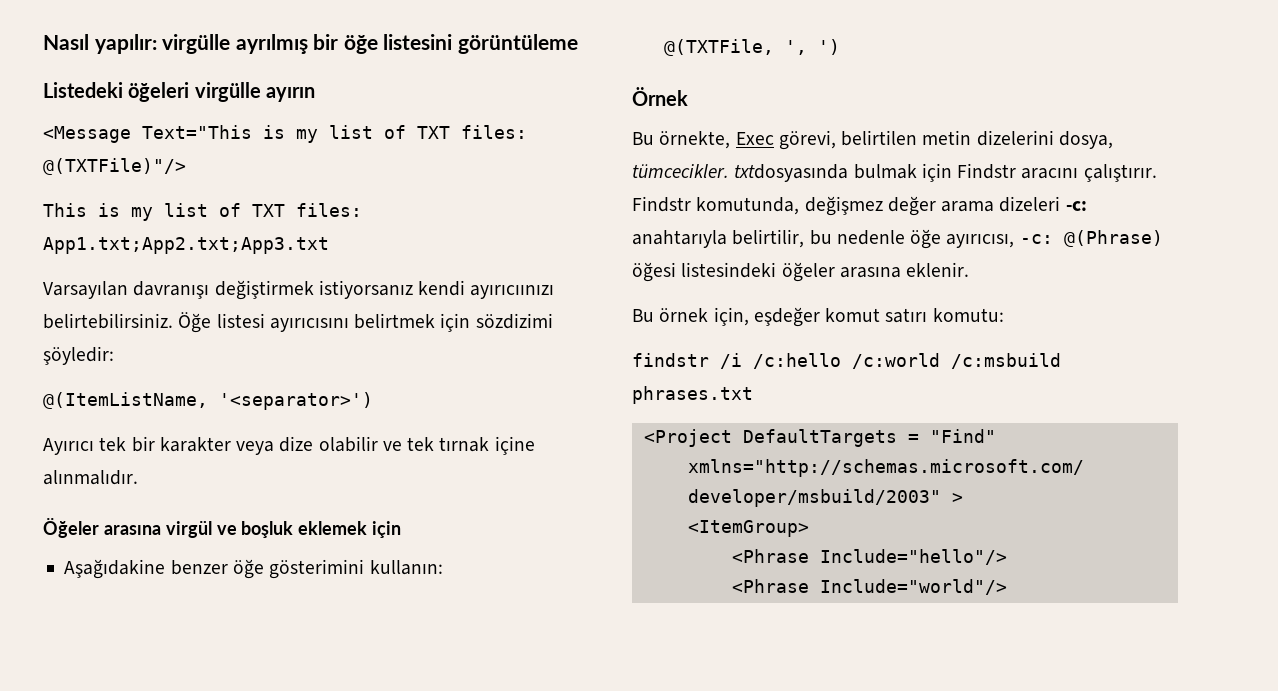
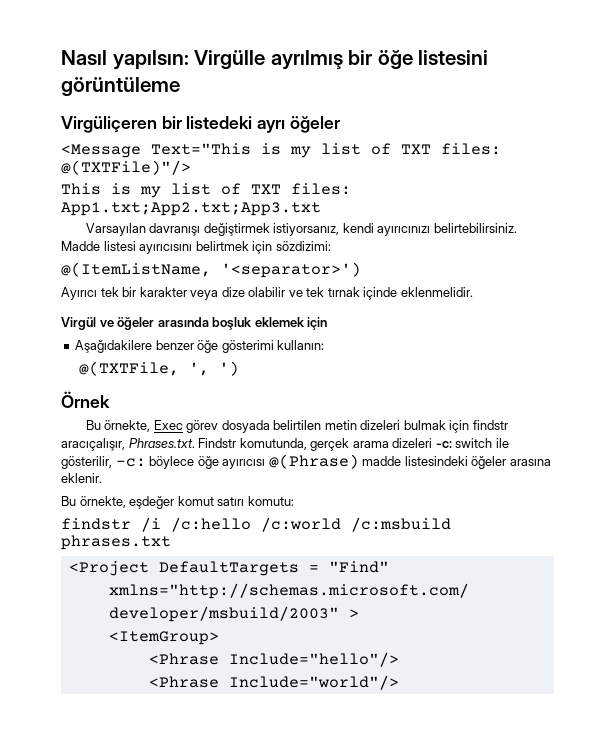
[94,34,231,54] yapılır: virgülle -> [112,50,266,70] yapılsın: Virgülle
[43,82,315,102] Listedeki öğeleri virgülle ayırın -> [61,116,340,133] Virgüliçeren bir listedeki ayrı öğeler
[318,280,555,299] [43,312,212,333] istiyorsanız kendi ayırıcıınızı belirtebilirsiniz. Öğe -> [273,223,517,236] [61,241,100,251] istiyorsanız, kendi ayırıcınızı belirtebilirsiniz. Madde
[475,313,553,329] [43,346,114,365] sözdizimi şöyledir: -> [275,241,331,251] sözdizimi:
[494,436,535,455] [43,470,138,485] [43,518,237,538] içine alınmalıdır. // Öğeler arasına virgül ve -> [363,287,473,300] [61,317,209,330] içinde eklenmelidir. // Virgül ve öğeler arasında
[64,559,166,579] Aşağıdakine -> [75,340,153,353] Aşağıdakilere
[269,559,365,579] gösterimini -> [221,340,274,353] gösterimi
[778,130,1113,150] [632,163,1157,182] [632,196,1087,216] [632,229,1163,249] [632,262,676,282] görevi, belirtilen metin dizelerini dosya, tümcecikler. txtdosyasında bulmak için Findstr aracını çalıştırır. Findstr komutunda, değişmez değer arama dizeleri -c: anahtarıyla belirtilir, bu nedenle öğe ayırıcısı, -c: @(Phrase) öğesi -> [186,420,508,433] [61,438,509,451] [61,454,402,469] görev dosyada belirtilen metin dizeleri bulmak için findstr aracıçalışır, Phrases.txt. Findstr komutunda, gerçek arama dizeleri -c: switch ile gösterilir, -c: böylece öğe ayırıcısı @(Phrase) madde
[659,307,749,326] örnek için, -> [79,496,126,508] örnekte,

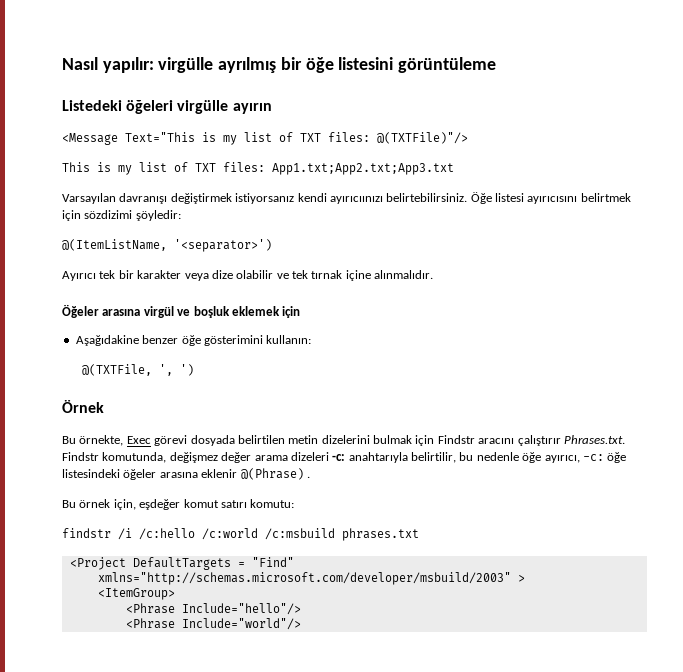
[112,50,266,70] yapılsın: Virgülle -> [102,57,214,73] yapılır: virgülle
[61,116,340,133] Virgüliçeren bir listedeki ayrı öğeler -> [62,100,272,114] Listedeki öğeleri virgülle ayırın
[273,223,517,236] [61,241,100,251] istiyorsanız, kendi ayırıcınızı belirtebilirsiniz. Madde -> [235,192,492,204] istiyorsanız kendi ayırıcıınızı belirtebilirsiniz. Öğe
[275,241,331,251] sözdizimi: -> [84,210,181,221] sözdizimi şöyledir:
[363,287,473,300] [61,317,209,330] içinde eklenmelidir. // Virgül ve öğeler arasında -> [345,270,434,281] [62,304,191,318] içine alınmalıdır. // Öğeler arasına virgül ve
[75,340,153,353] Aşağıdakilere -> [75,335,139,346] Aşağıdakine
[221,340,274,353] gösterimi -> [203,335,263,346] gösterimini
[186,420,219,433] görev -> [154,435,188,446] görevi
[360,420,401,430] dizeleri -> [321,435,370,444] dizelerini
[472,420,508,430] [61,438,125,451] findstr aracıçalışır, -> [437,435,561,446] Findstr aracını çalıştırır
[310,438,350,451] gerçek -> [169,452,252,463] değişmez değer
[455,438,509,448] [61,454,551,469] [61,473,102,483] [61,496,126,508] switch ile gösterilir, -c: böylece öğe ayırıcısı @(Phrase) madde listesindeki öğeler arasına eklenir. // Bu örnekte, -> [348,452,627,463] [62,468,310,480] [62,499,136,510] anahtarıyla belirtilir, bu nedenle öğe ayırıcı, -c: öğe listesindeki öğeler arasına eklenir @(Phrase) . // Bu örnek için,

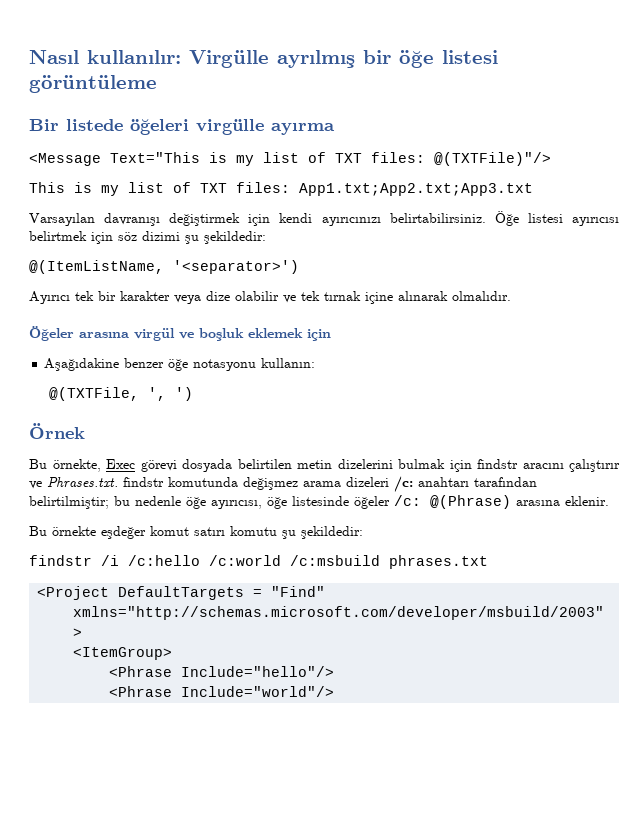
[102,57,214,73] yapılır: virgülle -> [87,50,269,68] kullanılır: Virgülle
[338,57,394,70] listesini -> [442,50,498,64] listesi
[62,100,122,111] Listedeki -> [29,119,123,131] Bir listede
[232,103,272,114] ayırın -> [271,123,335,135] ayırma
[235,193,468,204] istiyorsanız kendi ayırıcıınızı belirtebilirsiniz. -> [248,213,486,226] için kendi ayırıcınızı belirtabilirsiniz.
[527,196,578,204] ayırıcısını -> [571,217,619,226] ayırıcısı
[84,210,181,221] sözdizimi şöyledir: -> [118,231,266,244] söz dizimi şu şekildedir:
[374,270,434,279] alınmalıdır. -> [398,291,511,301] alınarak olmalıdır.
[203,335,263,346] gösterimini -> [193,359,257,371] notasyonu
[437,435,475,444] Findstr -> [477,459,518,469] findstr
[563,435,625,444] [62,452,627,463] [62,468,310,480] [62,499,136,510] Phrases.txt. Findstr komutunda, değişmez değer arama dizeleri -c: anahtarıyla belirtilir, bu nedenle öğe ayırıcı, -c: öğe listesindeki öğeler arasına eklenir @(Phrase) . // Bu örnek için, -> [29,476,537,492] [29,495,609,509] [29,526,96,536] ve Phrases.txt. findstr komutunda değişmez arama dizeleri /c: anahtarı tarafından belirtilmiştir; bu nedenle öğe ayırıcısı, öğe listesinde öğeler /c: @(Phrase) arasına eklenir. // Bu örnekte
[250,499,295,508] komutu: -> [230,526,363,539] komutu şu şekildedir:

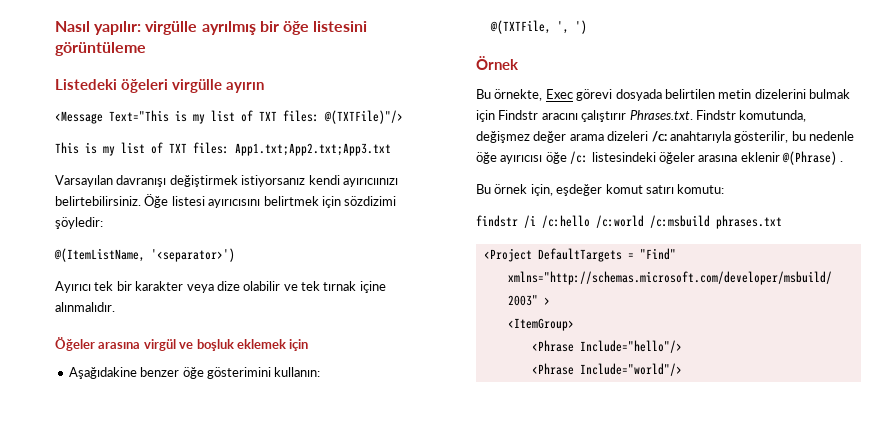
[87,50,269,68] kullanılır: Virgülle -> [94,21,198,35] yapılır: virgülle
[442,50,498,64] listesi -> [313,21,368,32] listesini
[29,119,123,131] Bir listede -> [55,79,117,90] Listedeki
[271,123,335,135] ayırma -> [226,82,264,93] ayırın
[248,213,486,226] için kendi ayırıcınızı belirtabilirsiniz. -> [241,175,398,187] [55,196,141,206] istiyorsanız kendi ayırıcıınızı belirtebilirsiniz.
[571,217,619,226] ayırıcısı -> [208,199,261,208] ayırıcısını
[118,231,266,244] söz dizimi şu şekildedir: -> [344,196,397,206] [55,217,103,229] sözdizimi şöyledir:
[398,291,511,301] alınarak olmalıdır. -> [55,302,115,312] alınmalıdır.
[193,359,257,371] notasyonu -> [206,367,271,379] gösterimini
[477,459,518,469] findstr -> [498,110,539,120] Findstr
[29,476,537,492] [29,495,609,509] [29,526,96,536] ve Phrases.txt. findstr komutunda değişmez arama dizeleri /c: anahtarı tarafından belirtilmiştir; bu nedenle öğe ayırıcısı, öğe listesinde öğeler /c: @(Phrase) arasına eklenir. // Bu örnekte -> [629,110,807,122] [476,131,854,143] [476,151,844,165] [476,184,553,196] Phrases.txt. Findstr komutunda, değişmez değer arama dizeleri /c: anahtarıyla gösterilir, bu nedenle öğe ayırıcısı öğe /c: listesindeki öğeler arasına eklenir @(Phrase) . // Bu örnek için,
[230,526,363,539] komutu şu şekildedir: -> [677,184,725,194] komutu:

